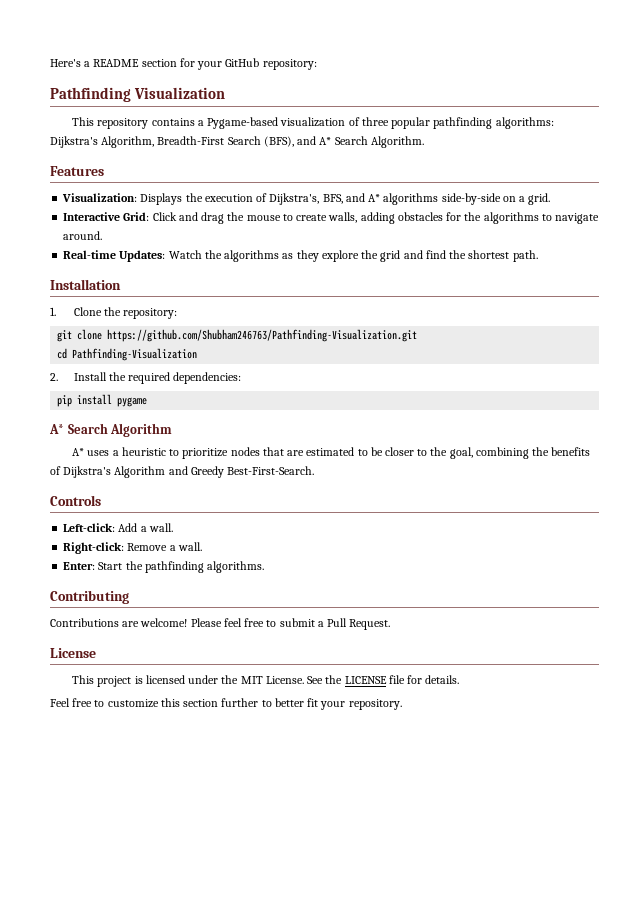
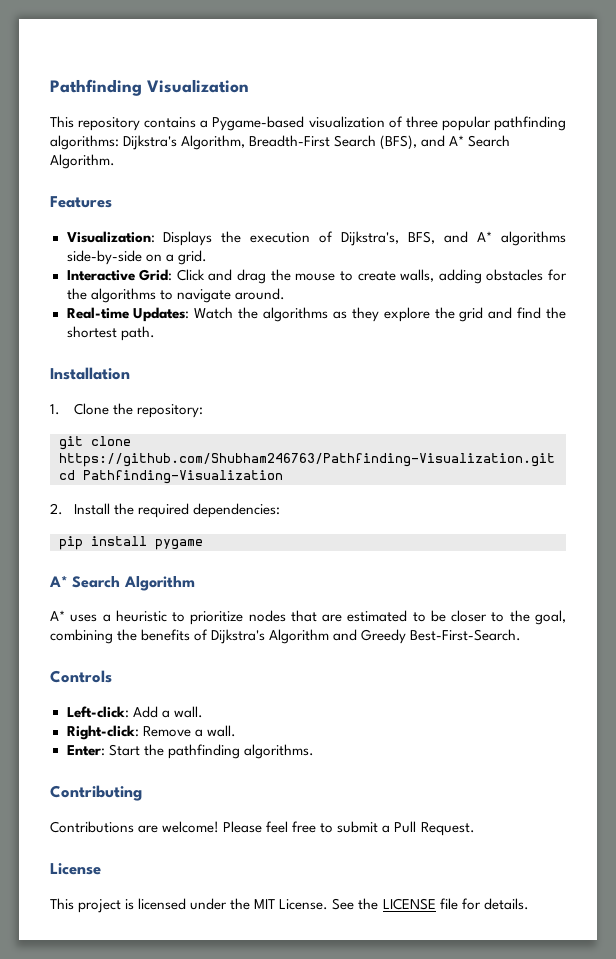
[50,58,317,70] Here's a README section for your GitHub repository: // -> (50, 87) none
[50,698,402,710] // Feel free to customize this section further to better fit your repository. -> (529, 904) none

